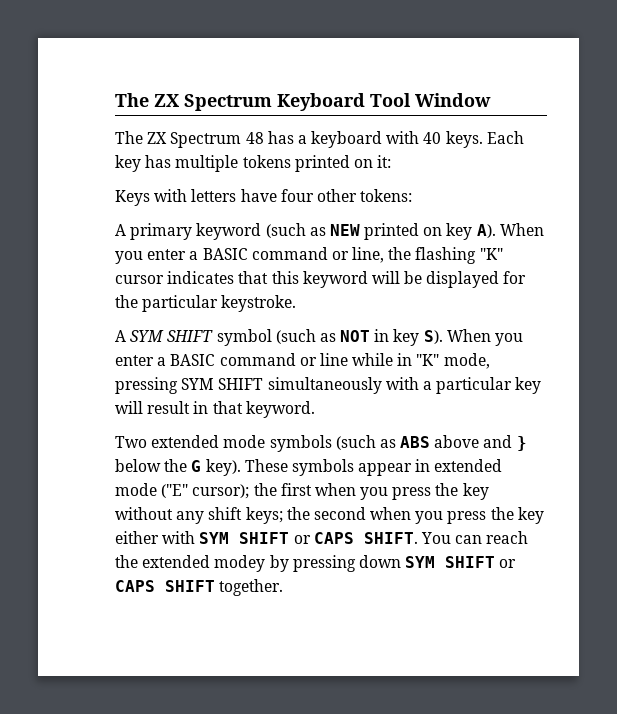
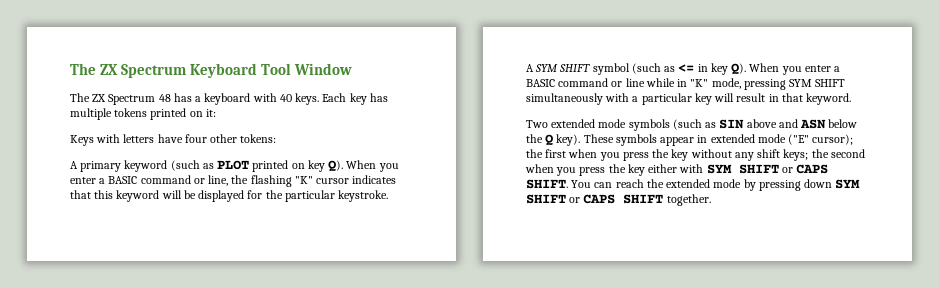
[329,224,360,236] NEW -> [217,160,250,170] PLOT
[476,224,496,238] A). -> [328,160,344,172] Q).
[340,330,371,342] NOT -> [678,64,695,72] <=
[423,330,443,344] S). -> [731,63,747,75] Q).
[400,436,431,448] ABS -> [719,119,745,129] SIN
[516,436,527,451] } -> [800,119,827,129] ASN
[191,460,202,472] G -> [545,134,554,146] Q
[214,555,266,572] modey -> [713,179,742,188] mode

